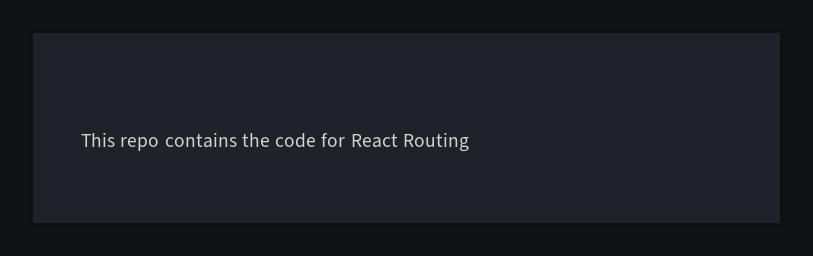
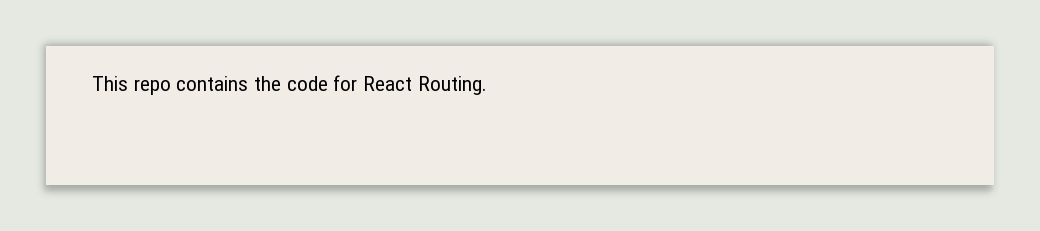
[402,132,469,152] Routing -> [417,76,487,95] Routing.

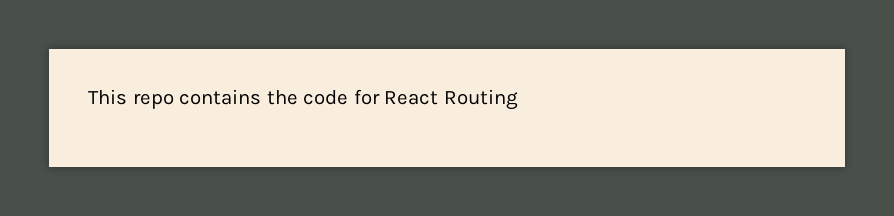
[417,76,487,95] Routing. -> [443,89,518,110] Routing

